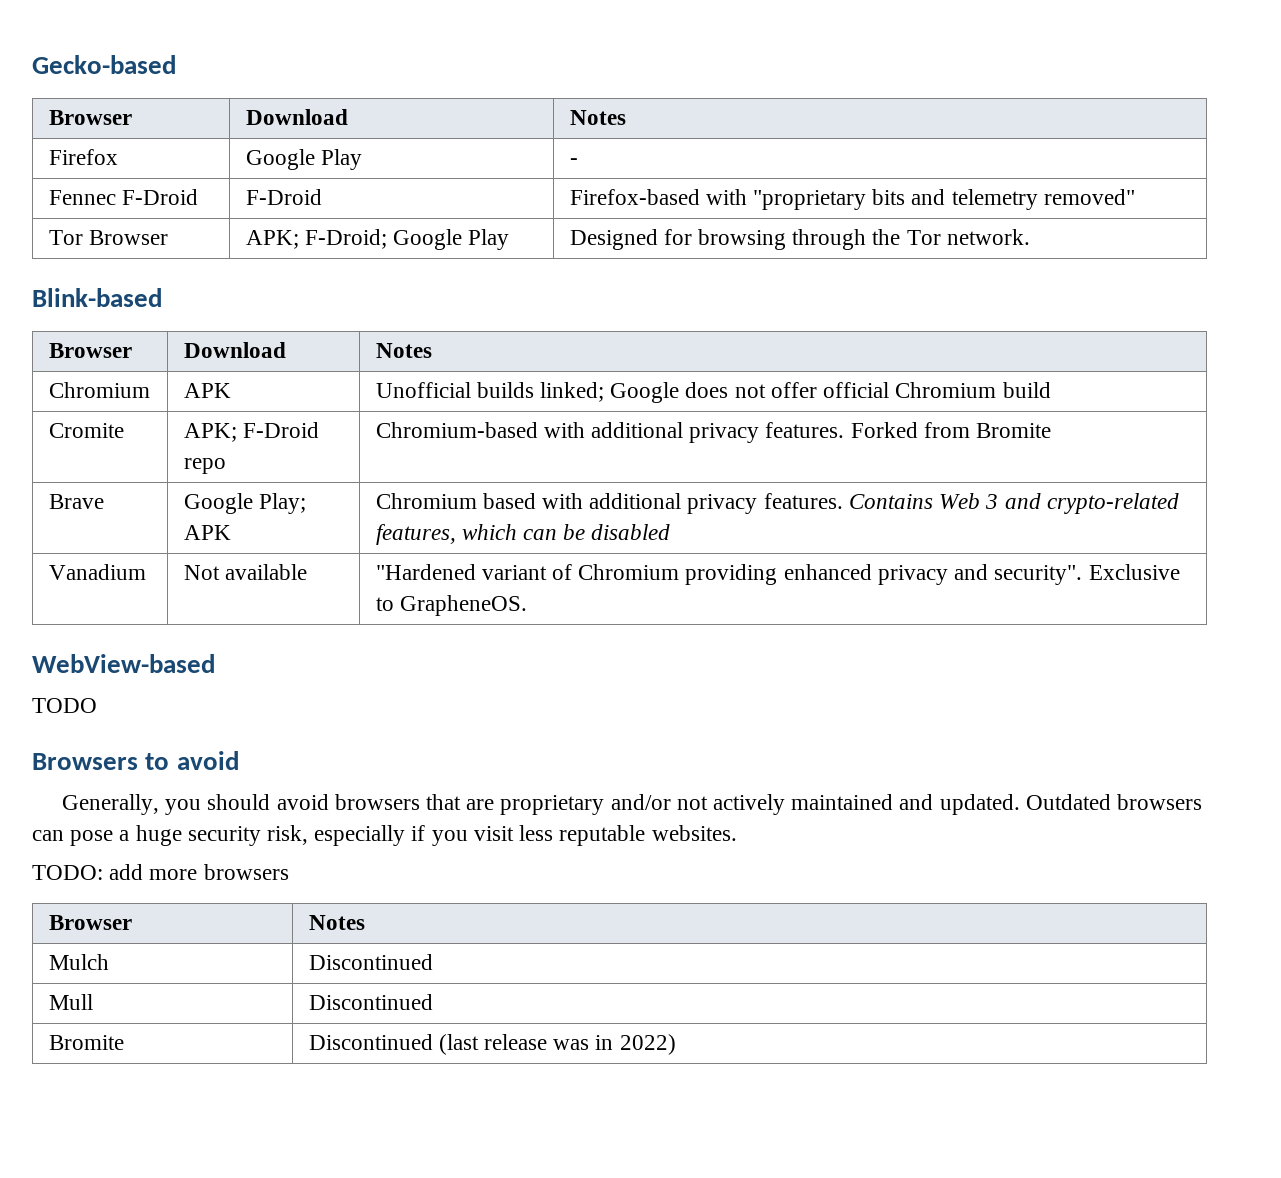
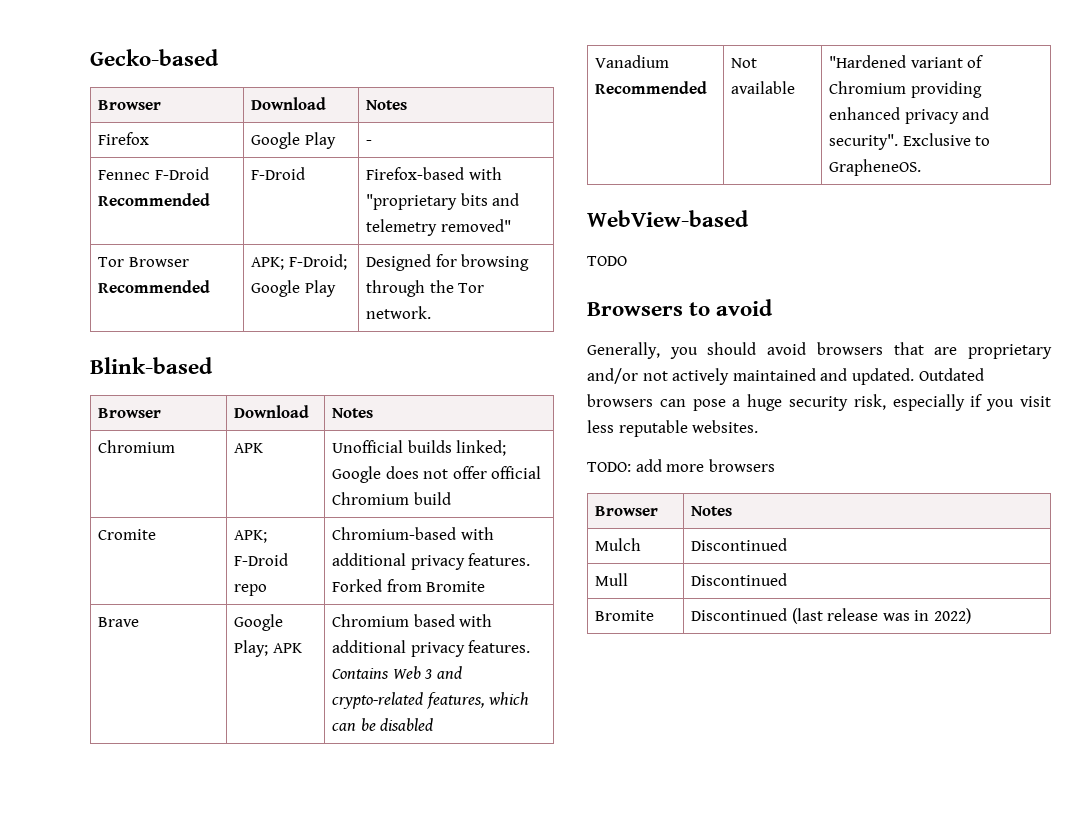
(198, 197) none -> [98,193,211,206] Recommended
(168, 237) none -> [98,280,211,293] Recommended
(146, 572) none -> [595,81,708,94] Recommended

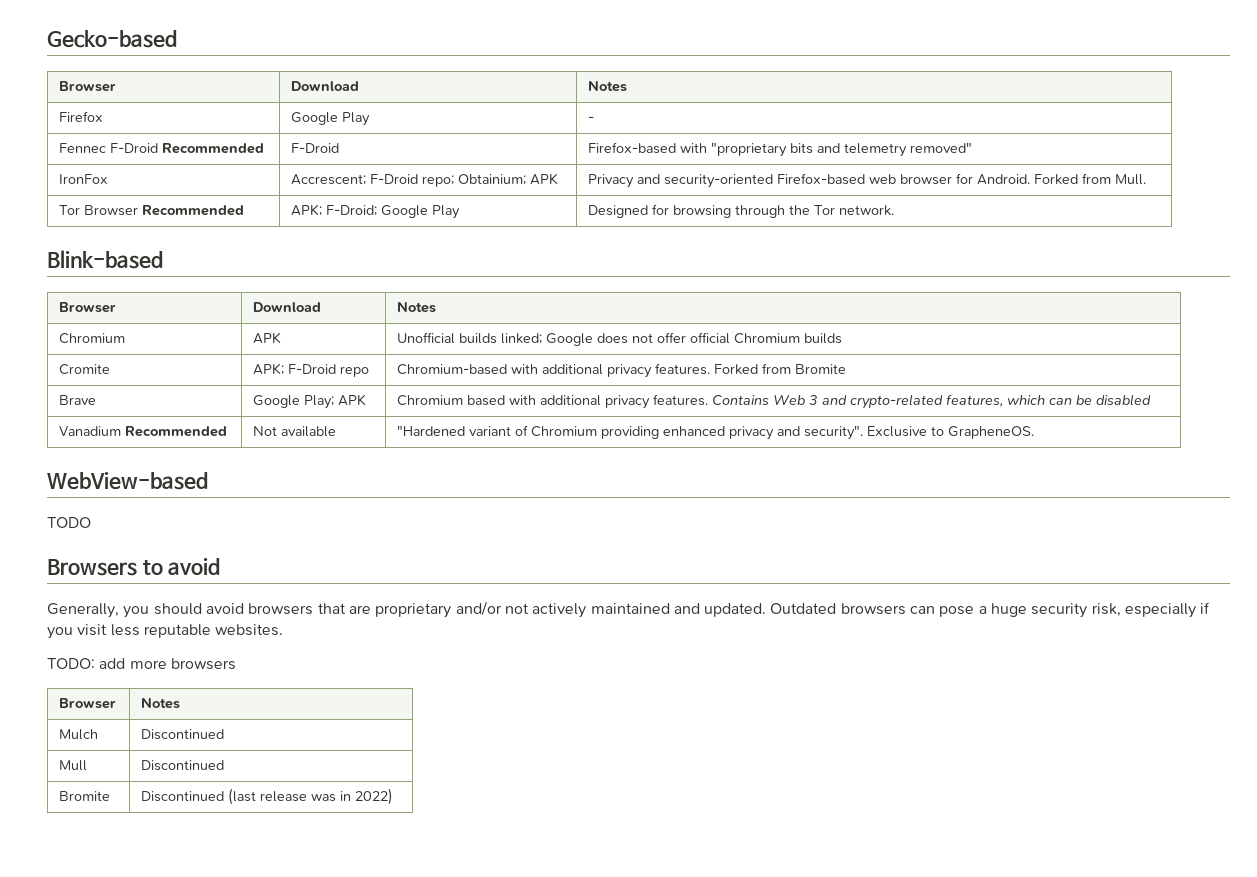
(511, 225) none -> [59,174,109,184] [291,173,559,187] [588,173,1147,188] // IronFox | Accrescent; F-Droid repo; Obtainium; APK | Privacy and security-oriented Firefox-based web browser for Android. Forked from Mull.
[413,492,451,505] build -> [804,333,843,344] builds

